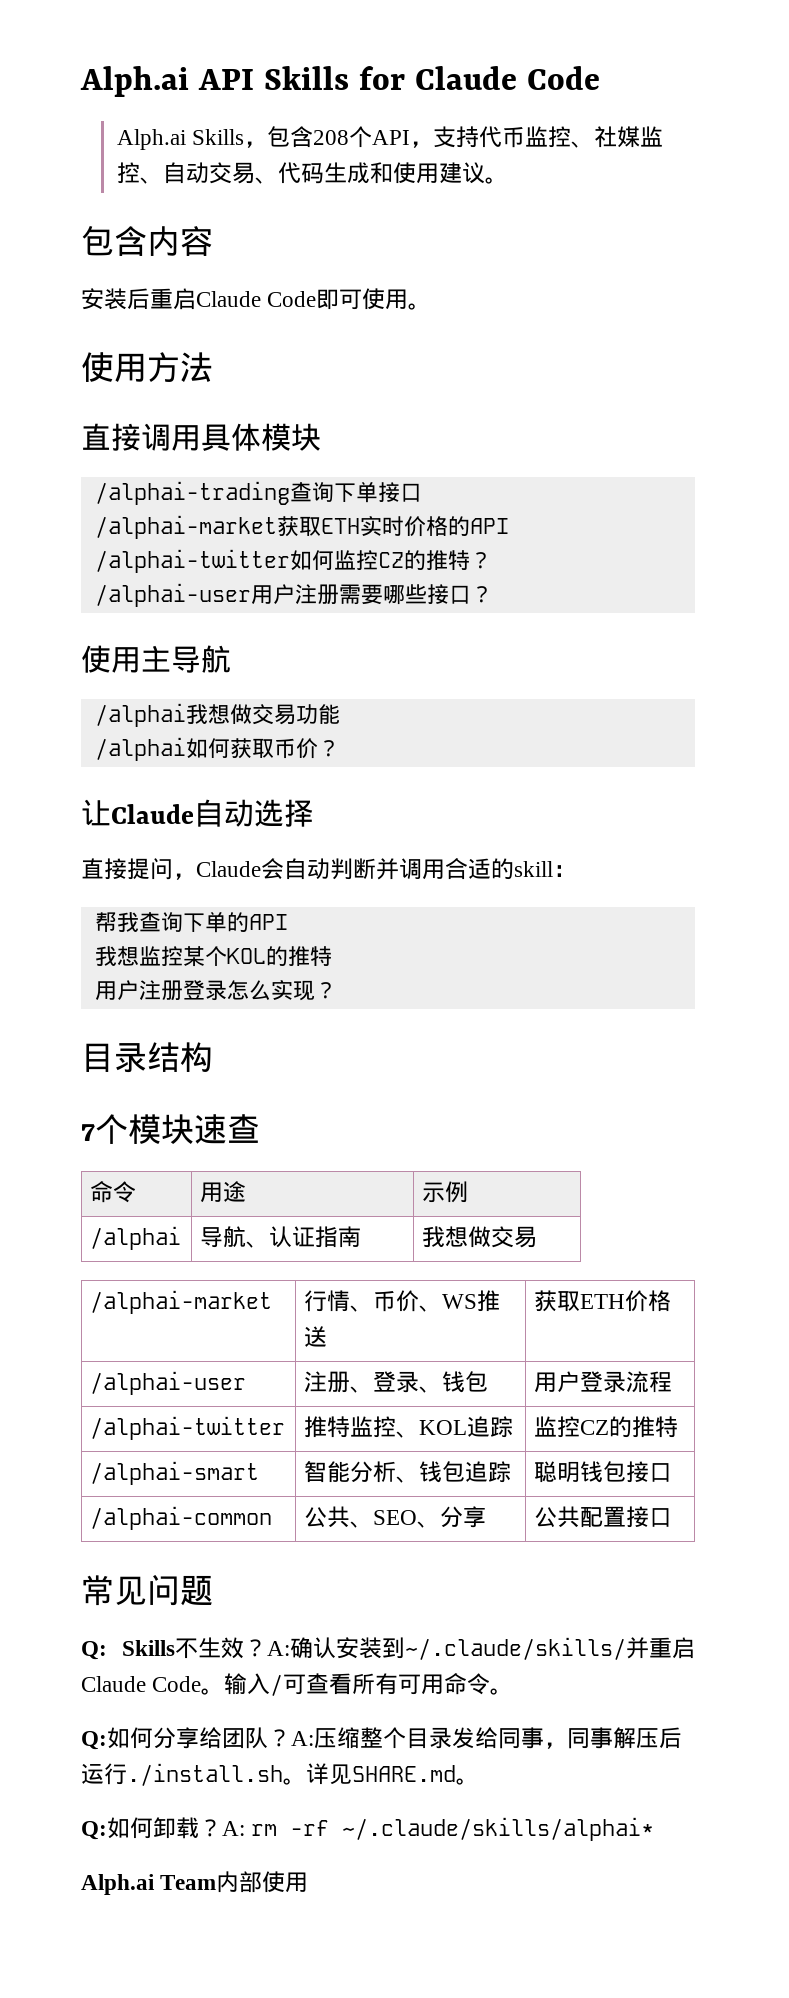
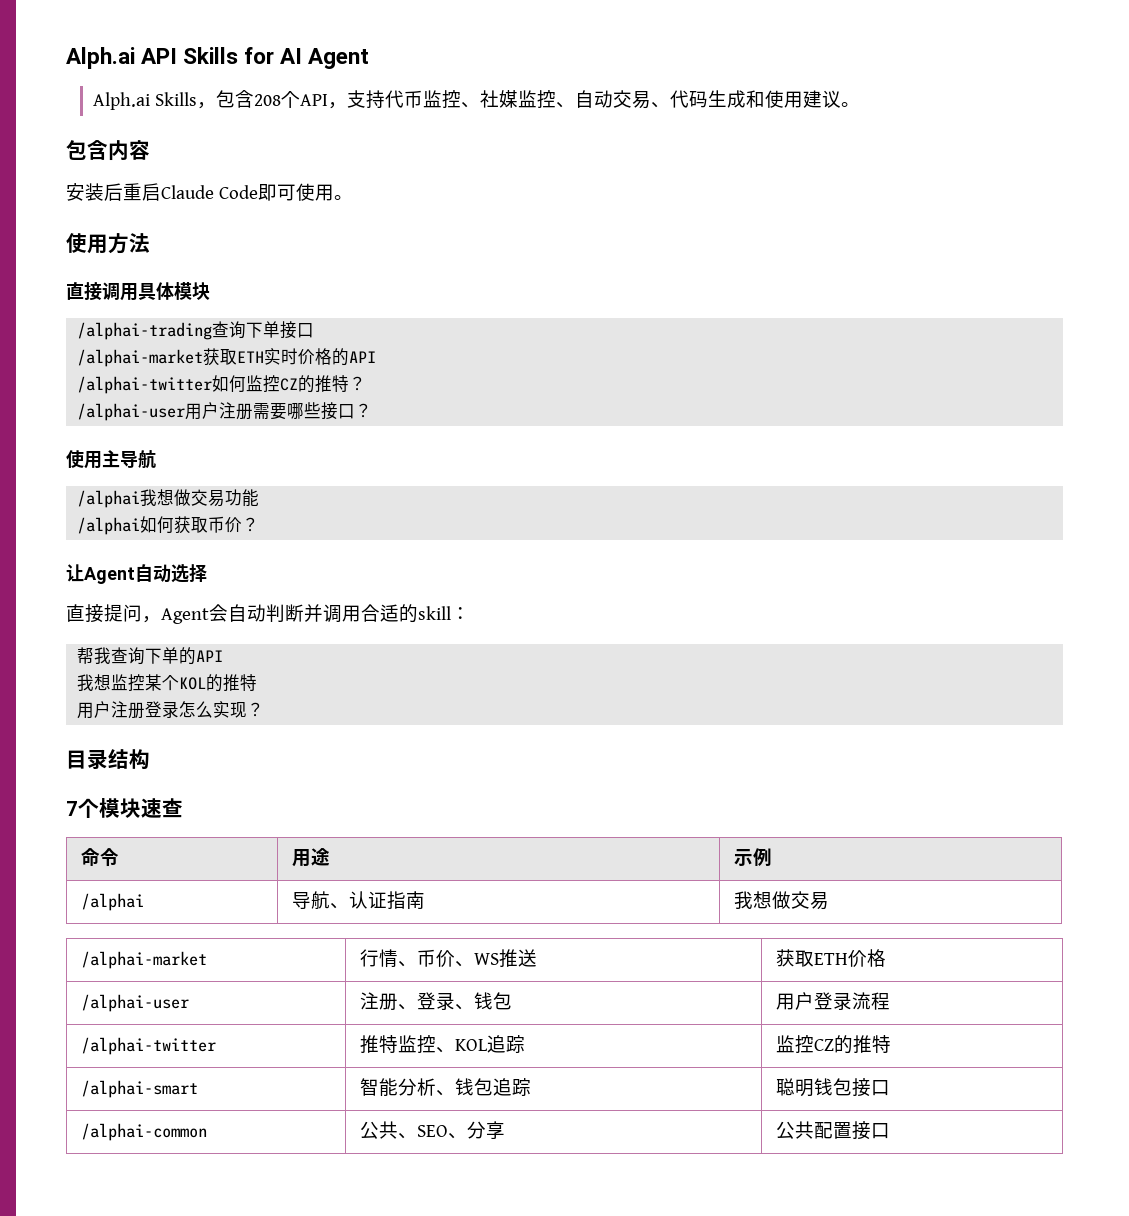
[414,66,600,90] Claude Code -> [280,48,370,69] AI Agent
[111,804,194,824] Claude -> [84,567,135,584] Agent
[196,861,261,877] Claude -> [161,608,209,624] Agent
[81,1574,213,1606] [81,1637,695,1660] [81,1673,514,1696] [81,1727,682,1750] [81,1763,479,1786] [81,1817,655,1841] [81,1871,309,1895] // 常见问题 // Q: Skills不生效？A:确认安装到~/.claude/skills/并重启Claude Code。输入/可查看所有可用命令。 // Q:如何分享给团队？A:压缩整个目录发给同事，同事解压后运行./install.sh。详见SHARE.md。 // Q:如何卸载？A: rm -rf ~/.claude/skills/alphai* // Alph.ai Team内部使用 -> (890, 1131) none

